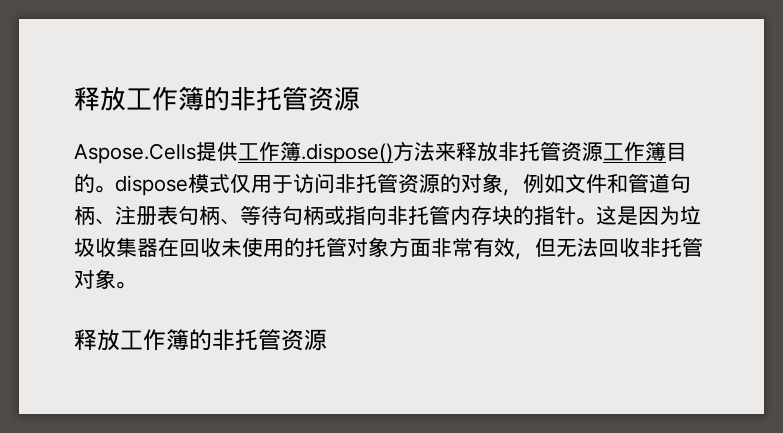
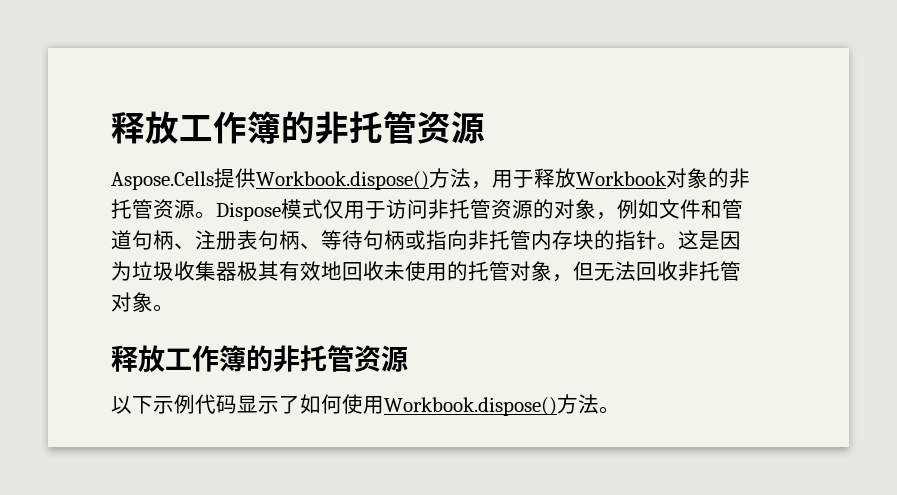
[238,141,687,164] [74,174,188,196] 工作簿.dispose()方法来释放非托管资源工作簿目的。dispose -> [256,168,750,190] [111,199,281,221] Workbook.dispose()方法，用于释放Workbook对象的非托管资源。Dispose
[158,237,179,257] 在 -> [237,261,342,281] 极其有效地
[389,237,515,257] 方面非常有效 -> (552, 271) none
(327, 340) none -> [111,394,620,416] // 以下示例代码显示了如何使用Workbook.dispose()方法。

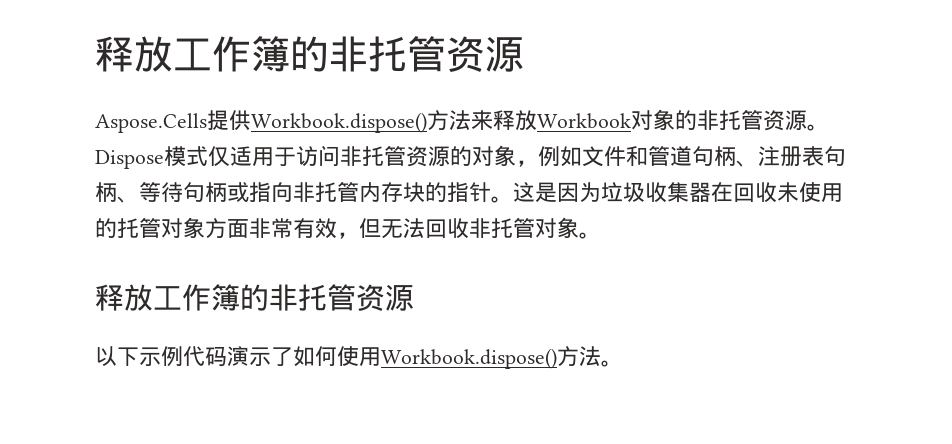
[471,170,534,189] ，用于 -> [471,110,493,130] 来
(344, 209) none -> [230,146,252,166] 适
[237,261,342,281] 极其有效地 -> [711,182,733,202] 在
(552, 271) none -> [205,218,337,239] 方面非常有效
[237,395,258,413] 显 -> [227,346,249,367] 演

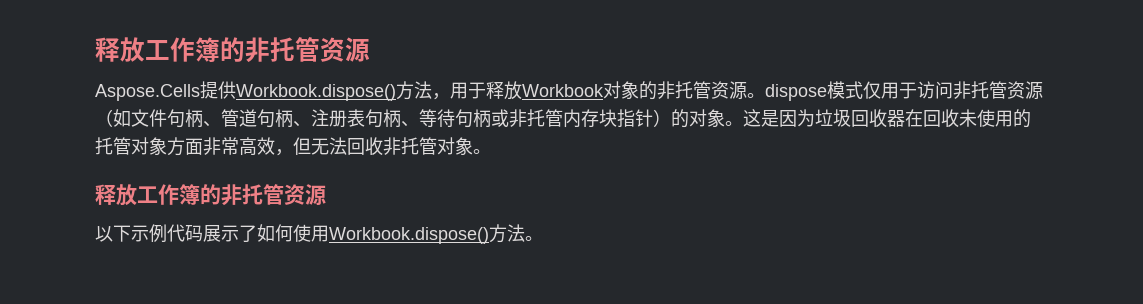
[471,110,493,130] 来 -> [432,82,486,100] ，用于
[95,146,252,169] Dispose模式仅适 -> [765,81,881,101] dispose模式仅
[450,145,648,167] 的对象，例如文件和 -> [95,109,221,128] （如文件句柄、
[249,182,293,202] 指向 -> (509, 118) none
[425,182,491,202] 的指针 -> [617,109,725,128] 指针）的对象
[645,182,689,203] 收集 -> [851,109,887,128] 回收
[293,218,315,239] 有 -> [239,137,257,156] 高
[227,346,249,367] 演 -> [203,225,221,242] 展

